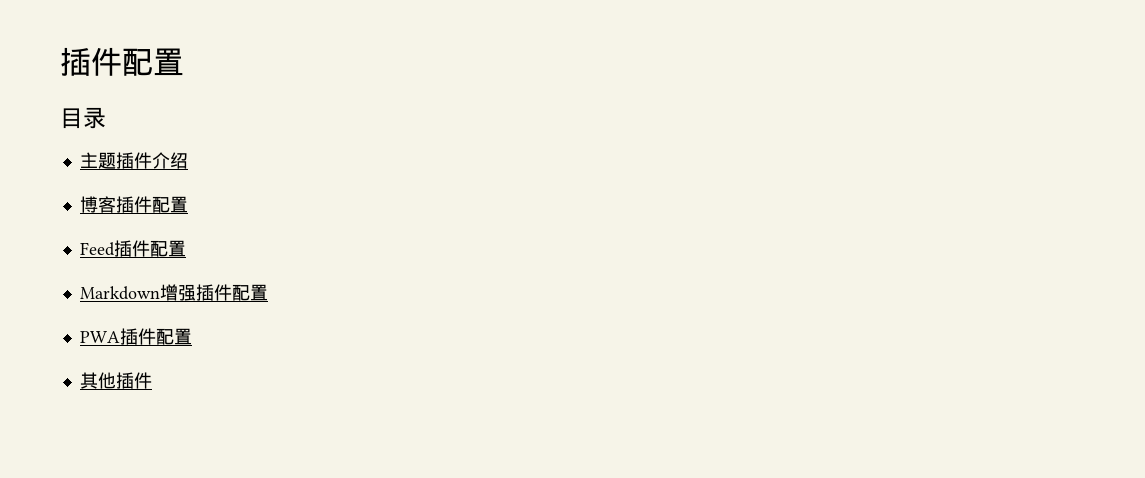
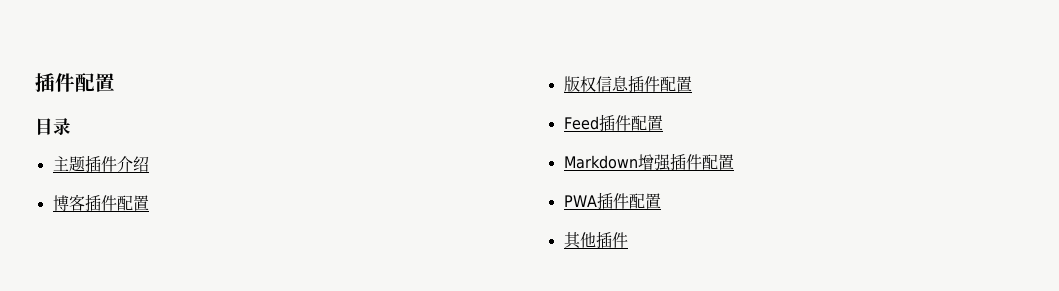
(188, 204) none -> [563,75,692,92] // 版权信息插件配置

